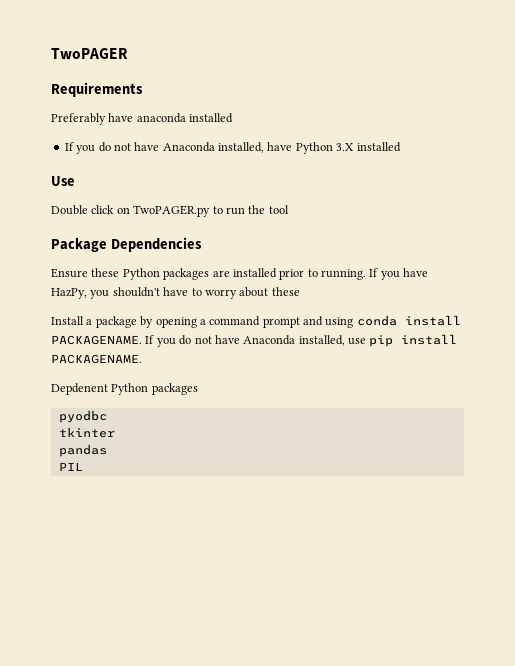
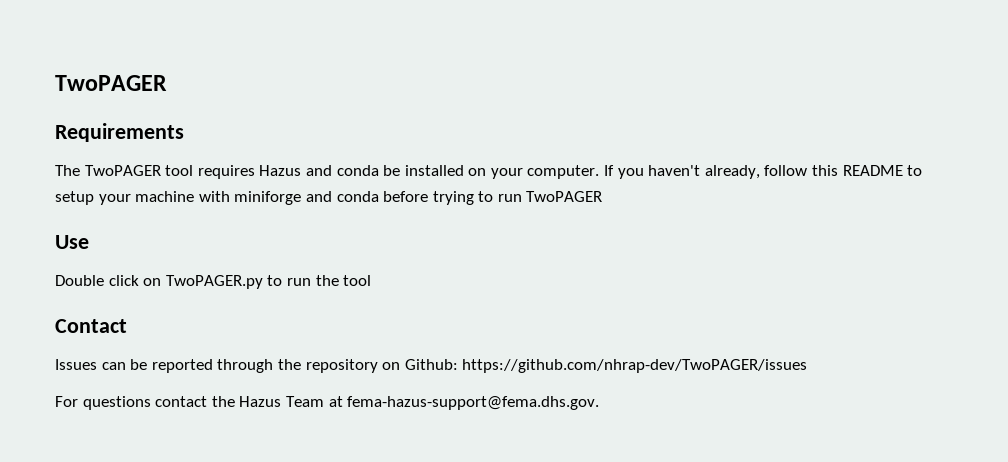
[51,113,234,125] [64,142,401,154] Preferably have anaconda installed // If you do not have Anaconda installed, have Python 3.X installed -> [55,165,923,179] [55,191,603,205] The TwoPAGER tool requires Hazus and conda be installed on your computer. If you haven't already, follow this README to setup your machine with miniforge and conda before trying to run TwoPAGER
[51,237,202,252] [51,268,429,280] [51,287,300,299] [51,315,461,328] [51,334,458,347] [51,354,142,364] [51,383,198,395] [58,410,107,423] [58,427,115,438] [58,444,107,457] [58,462,83,471] Package Dependencies // Ensure these Python packages are installed prior to running. If you have HazPy, you shouldn't have to worry about these // Install a package by opening a command prompt and using conda install PACKAGENAME. If you do not have Anaconda installed, use pip install PACKAGENAME. // Depdenent Python packages // pyodbc // tkinter // pandas // PIL -> [55,319,127,333] [55,359,808,373] [55,396,600,410] Contact // Issues can be reported through the repository on Github: https://github.com/nhrap-dev/TwoPAGER/issues // For questions contact the Hazus Team at fema-hazus-support@fema.dhs.gov.

